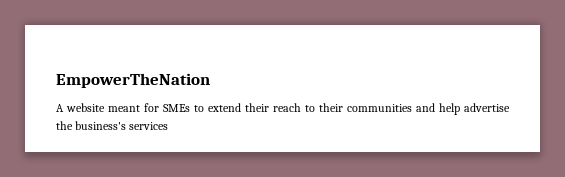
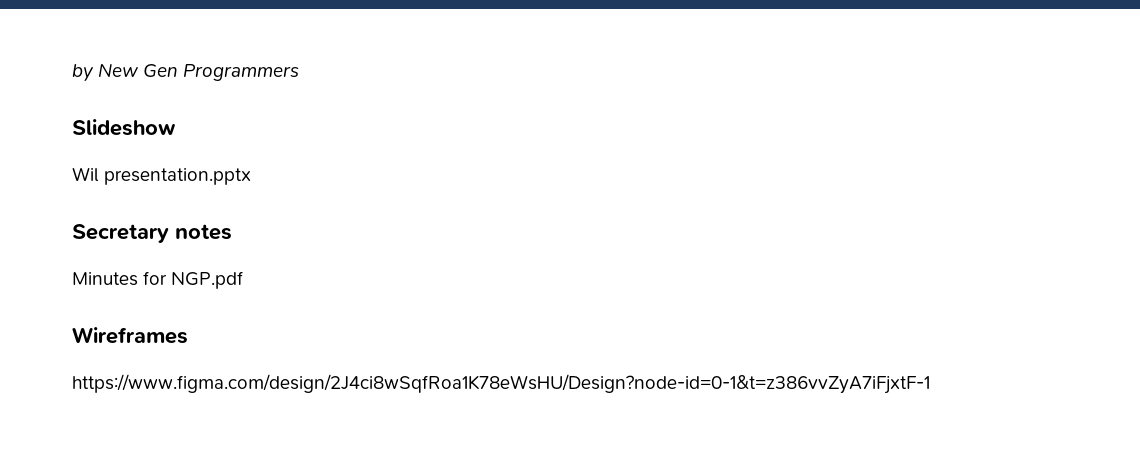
[56,73,210,88] [56,103,510,115] [56,121,169,130] EmpowerTheNation // A website meant for SMEs to extend their reach to their communities and help advertise the business's services -> [72,63,300,82] [72,119,176,136] [72,167,252,185] [72,224,232,243] [72,271,244,289] [72,327,188,344] [72,374,930,394] by New Gen Programmers // Slideshow // Wil presentation.pptx // Secretary notes // Minutes for NGP.pdf // Wireframes // https://www.figma.com/design/2J4ci8wSqfRoa1K78eWsHU/Design?node-id=0-1&t=z386vvZyA7iFjxtF-1

